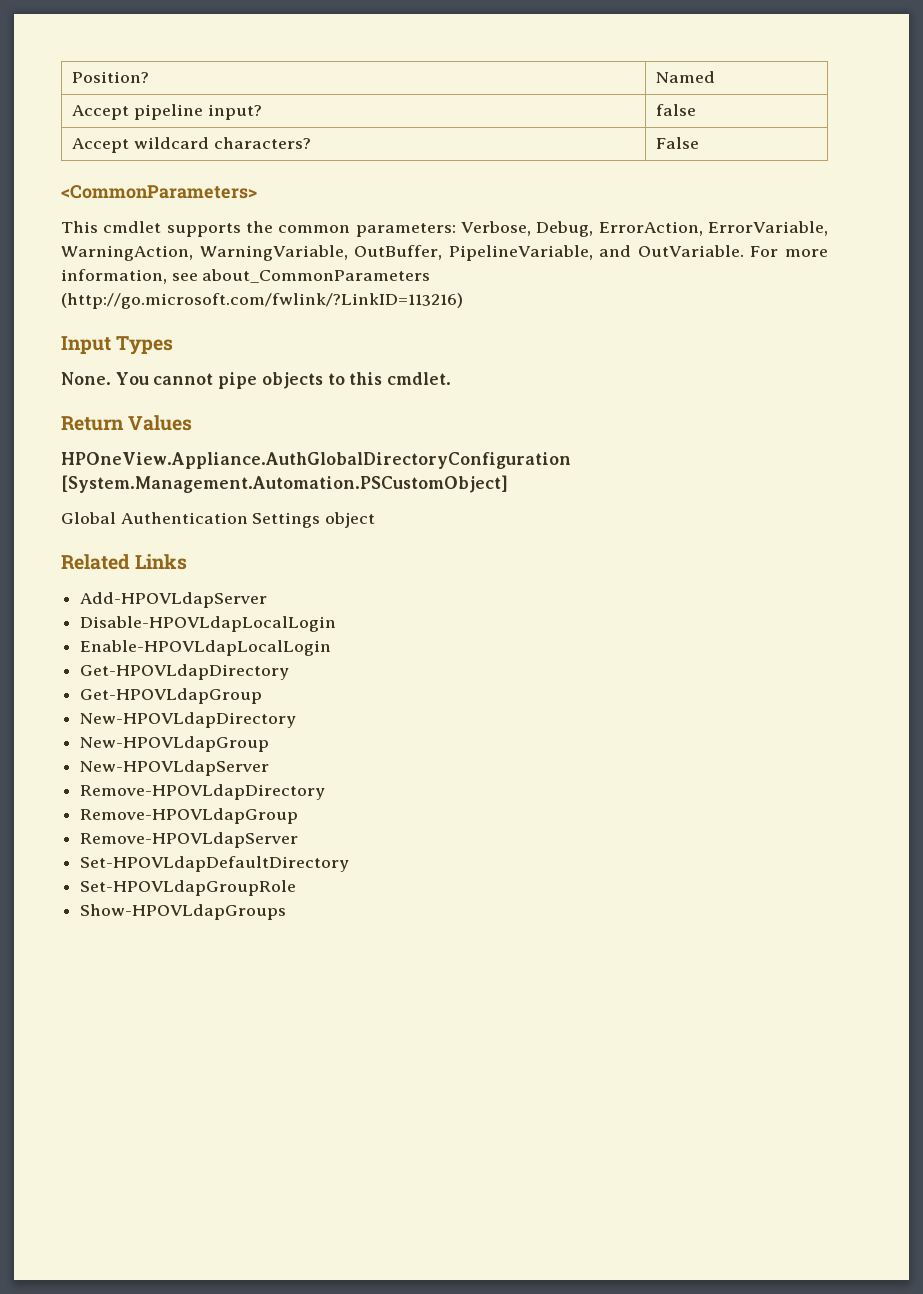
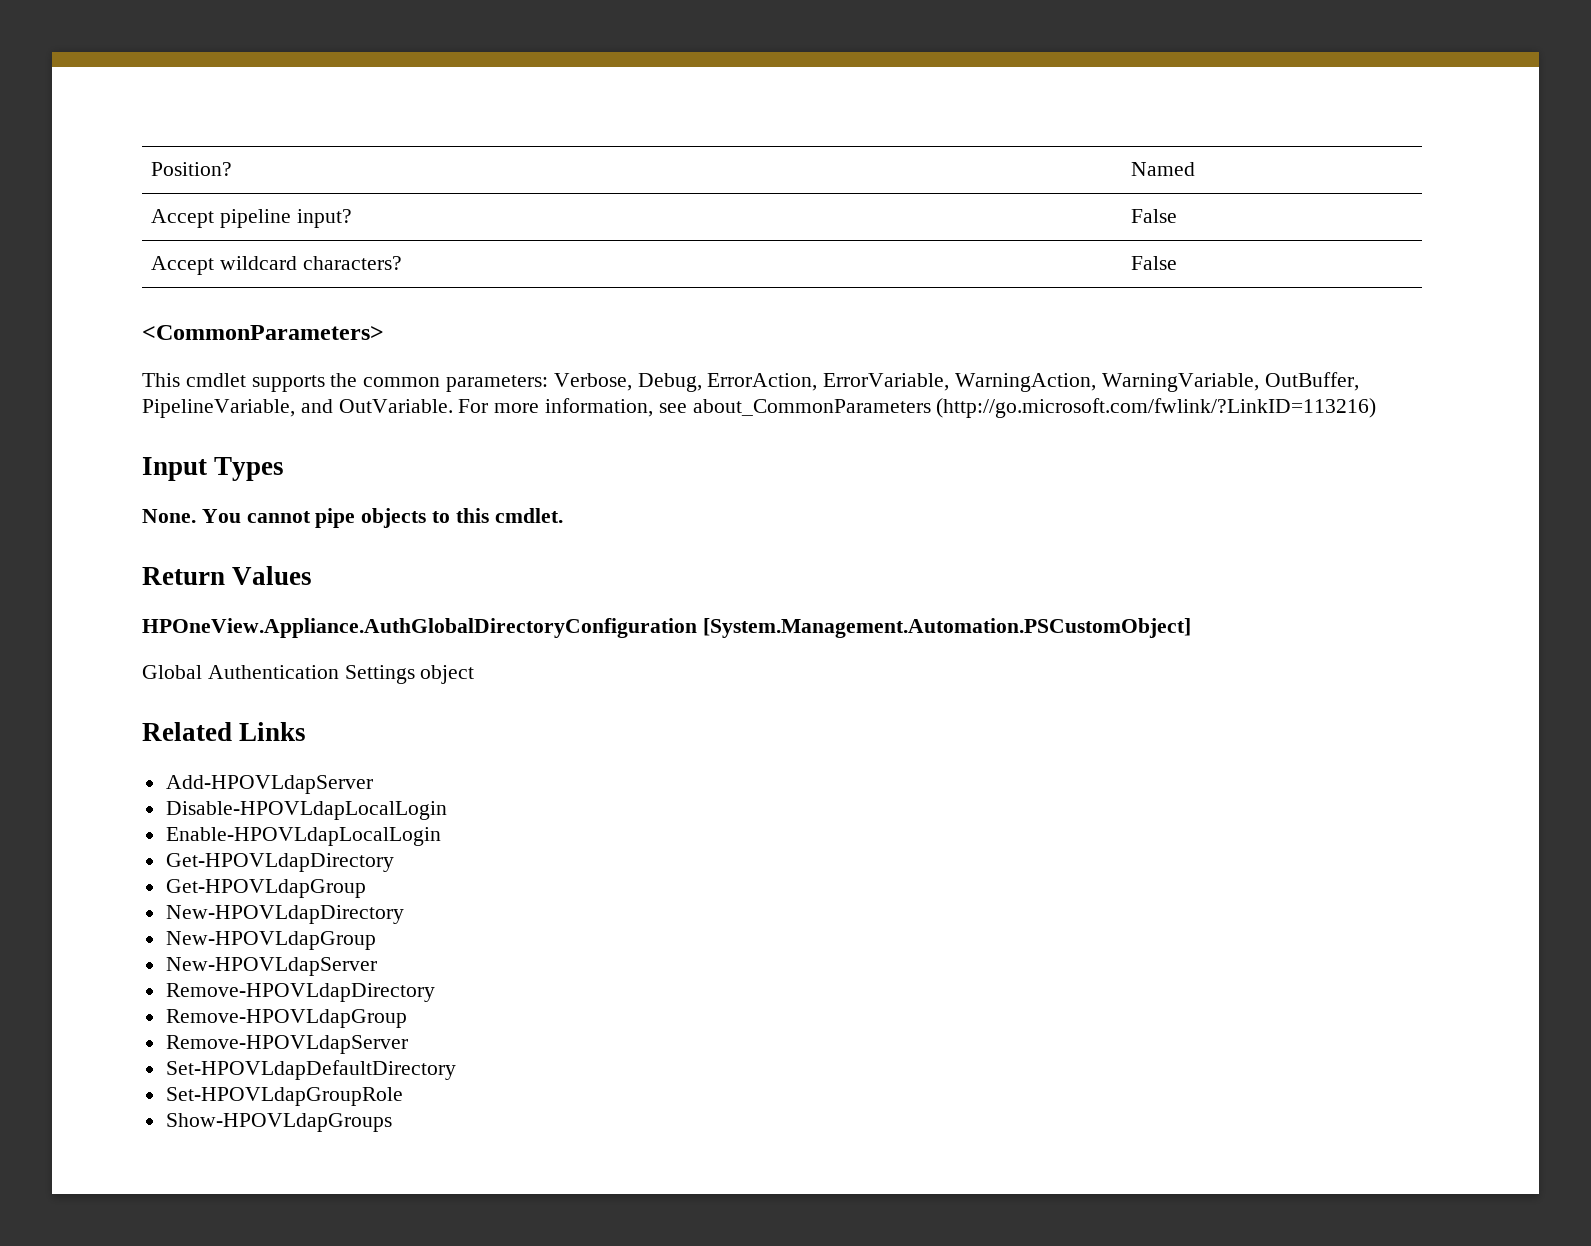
[656,104,697,116] false -> [1131,209,1178,223] False

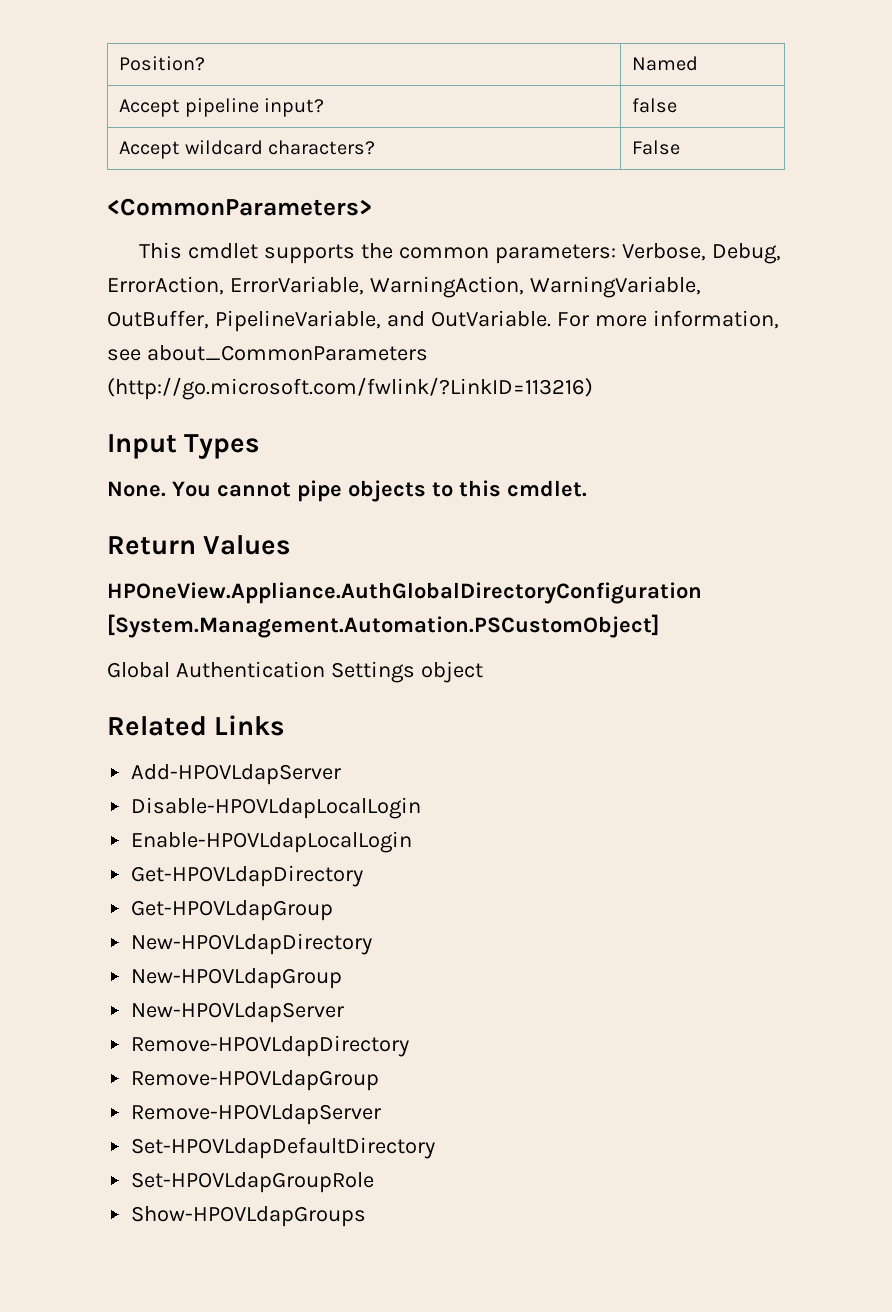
[1131,209,1178,223] False -> [631,98,677,113] false

